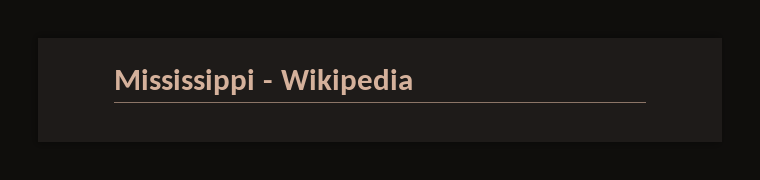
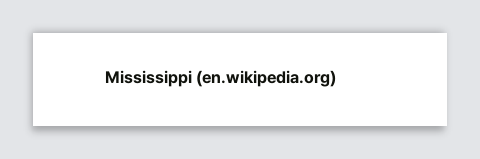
[263,69,413,95] - Wikipedia -> [196,70,337,87] (en.wikipedia.org)

